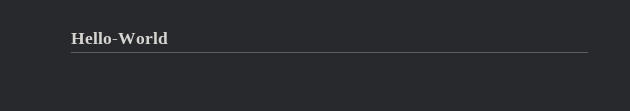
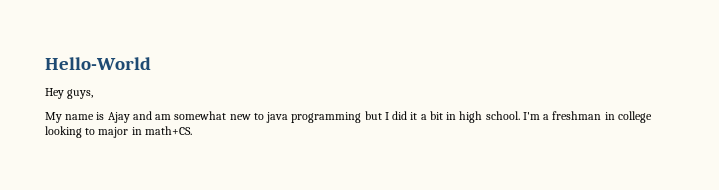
(168, 38) none -> [45,88,94,99] [45,111,652,123] [45,126,192,138] // Hey guys, // My name is Ajay and am somewhat new to java programming but I did it a bit in high school. I'm a freshman in college looking to major in math+CS.

